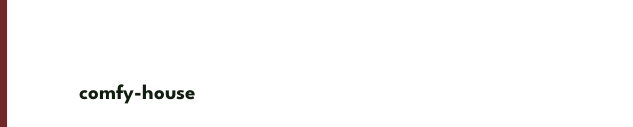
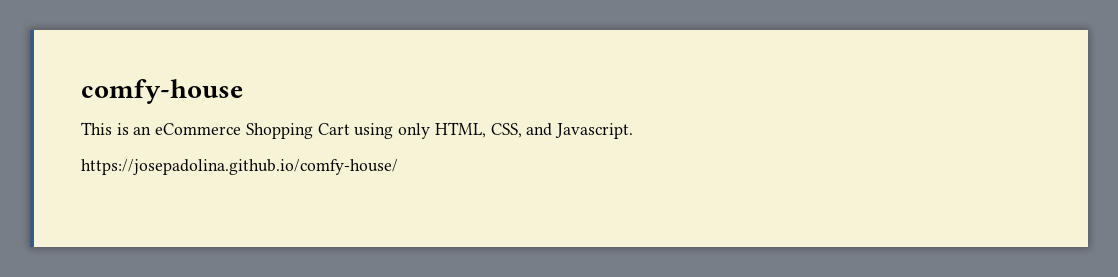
(195, 94) none -> [81,122,633,139] [81,159,398,175] // This is an eCommerce Shopping Cart using only HTML, CSS, and Javascript. // https://josepadolina.github.io/comfy-house/

